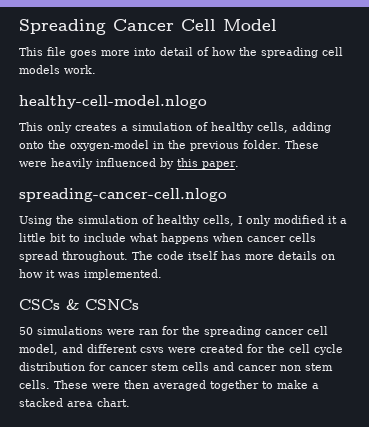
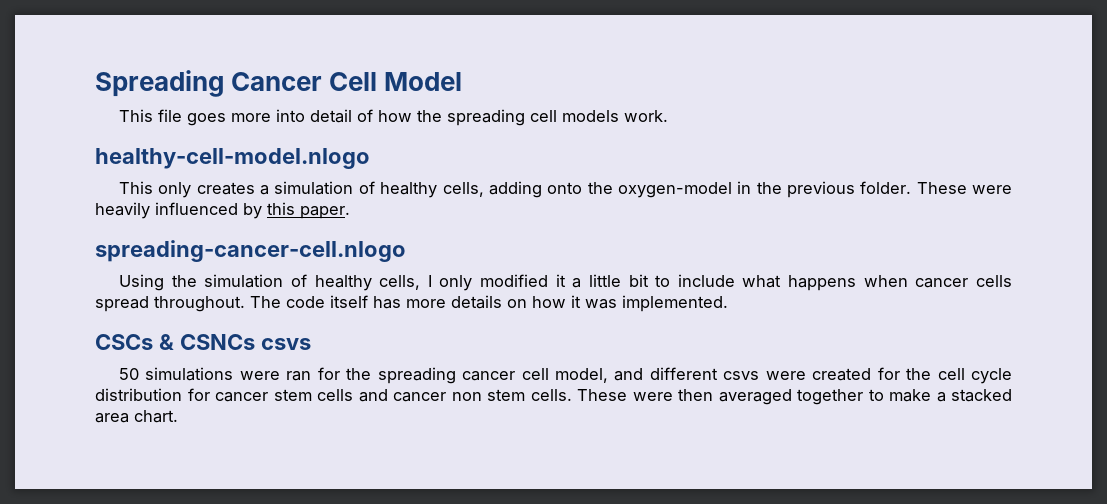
(139, 304) none -> [260,338,311,350] csvs

